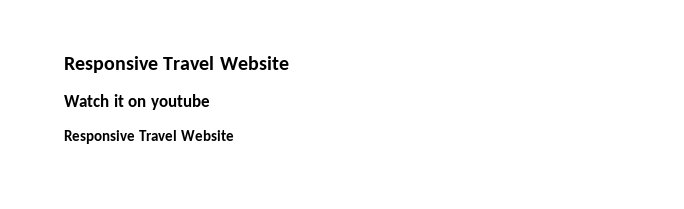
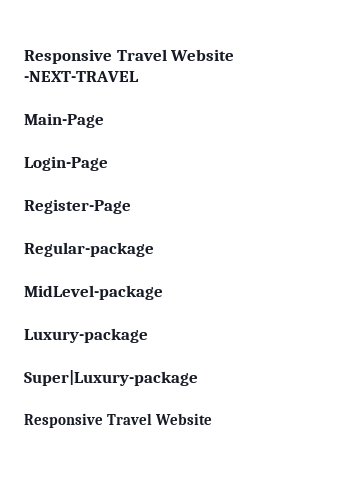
[64,56,289,73] [64,94,210,110] Responsive Travel Website // Watch it on youtube -> [24,49,235,64] [24,71,139,82] [24,113,104,128] [24,156,108,171] [24,199,131,214] [24,242,154,257] [24,285,163,300] [24,328,148,343] [24,370,198,386] Responsive Travel Website -NEXT-TRAVEL // Main-Page // Login-Page // Register-Page // Regular-package // MidLevel-package // Luxury-package // Super|Luxury-package

